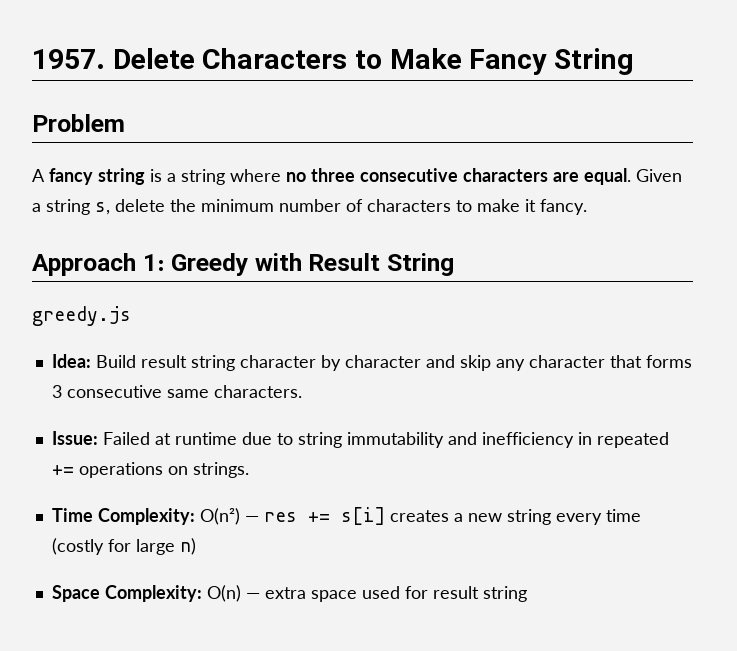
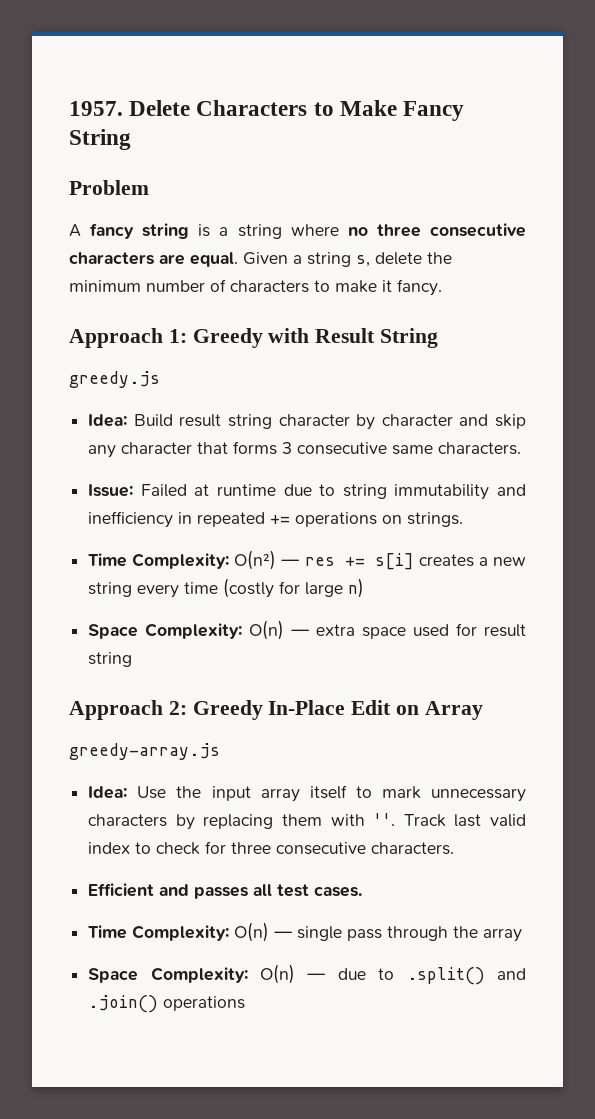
(527, 594) none -> [69,700,483,720] [69,743,220,760] [88,785,526,802] [88,813,526,830] [88,841,455,855] [88,883,363,899] [88,922,523,942] [88,964,527,985] [88,995,246,1013] // Approach 2: Greedy In-Place Edit on Array // greedy-array.js // Idea: Use the input array itself to mark unnecessary characters by replacing them with ''. Track last valid index to check for three consecutive characters. // Efficient and passes all test cases. // Time Complexity: O(n) — single pass through the array // Space Complexity: O(n) — due to .split() and .join() operations

